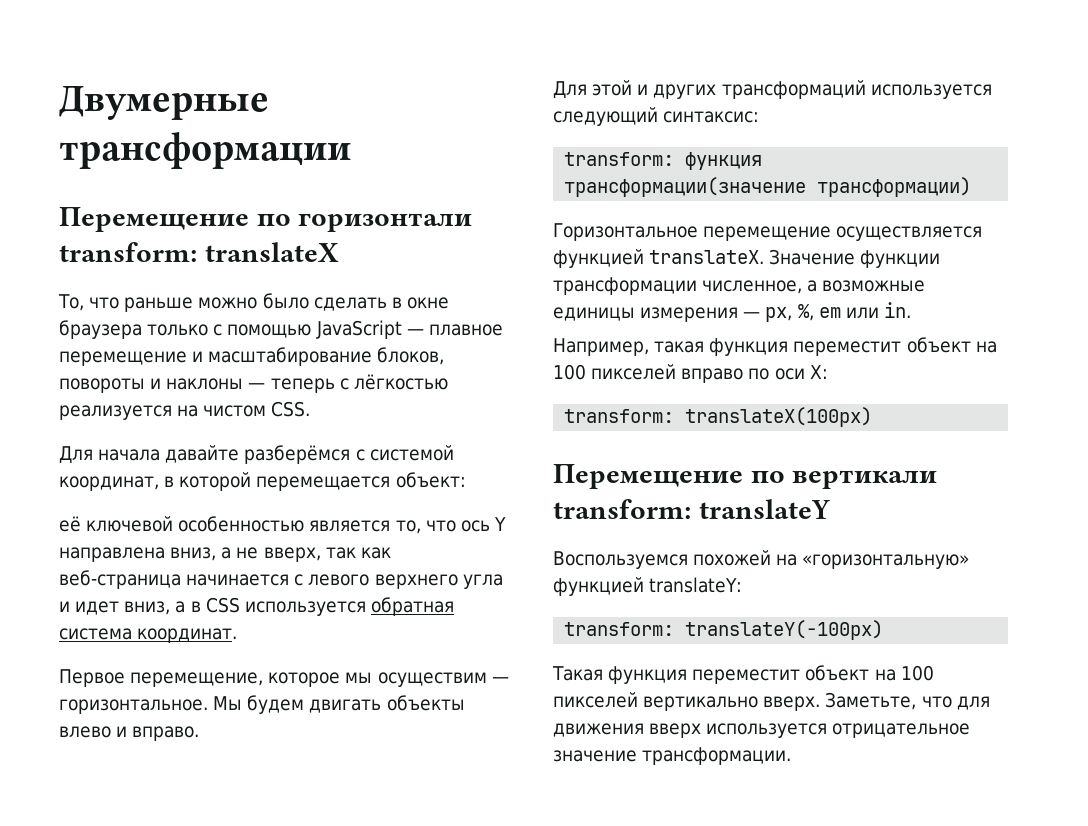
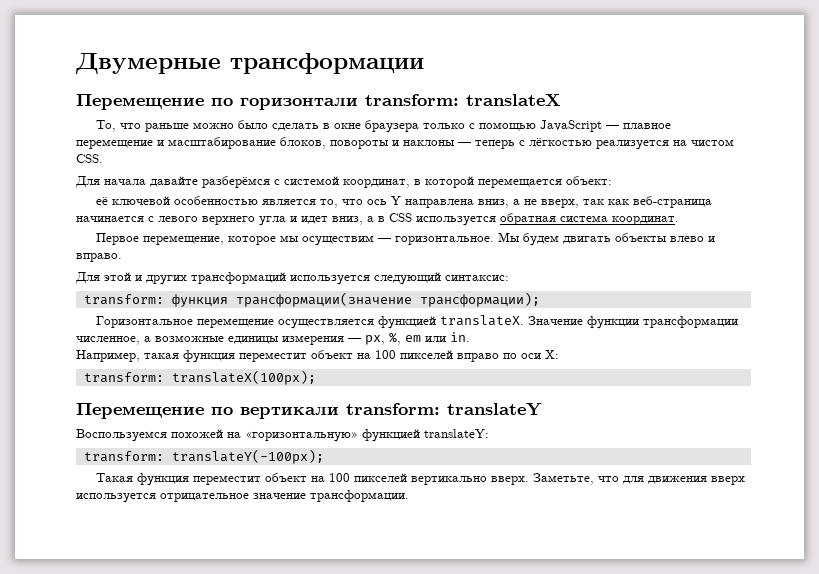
[817,177,972,197] трансформации) -> [419,292,540,307] трансформации);
[685,407,873,427] translateX(100px) -> [171,370,316,385] translateX(100px);
[685,620,884,640] translateY(-100px) -> [171,449,324,464] translateY(-100px);

